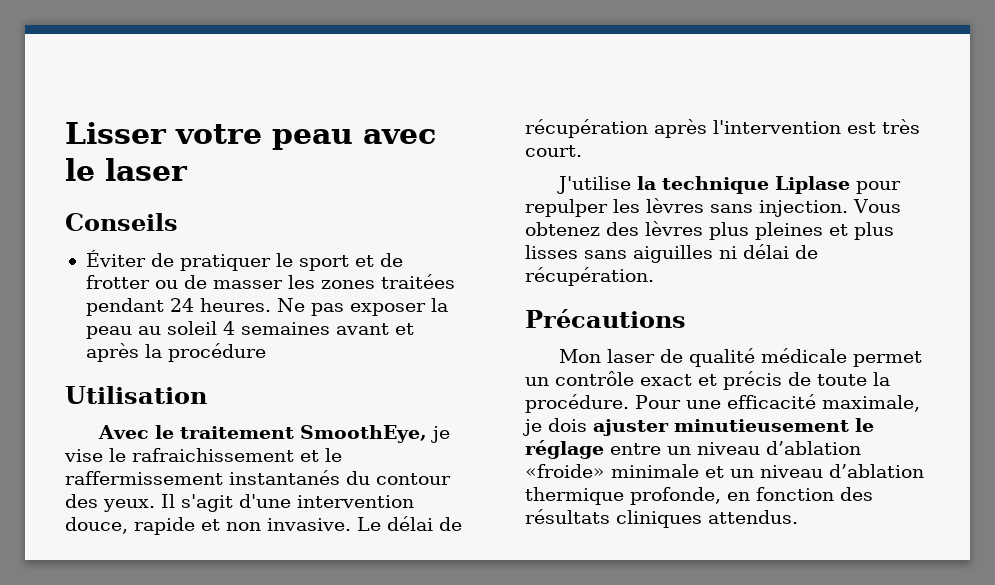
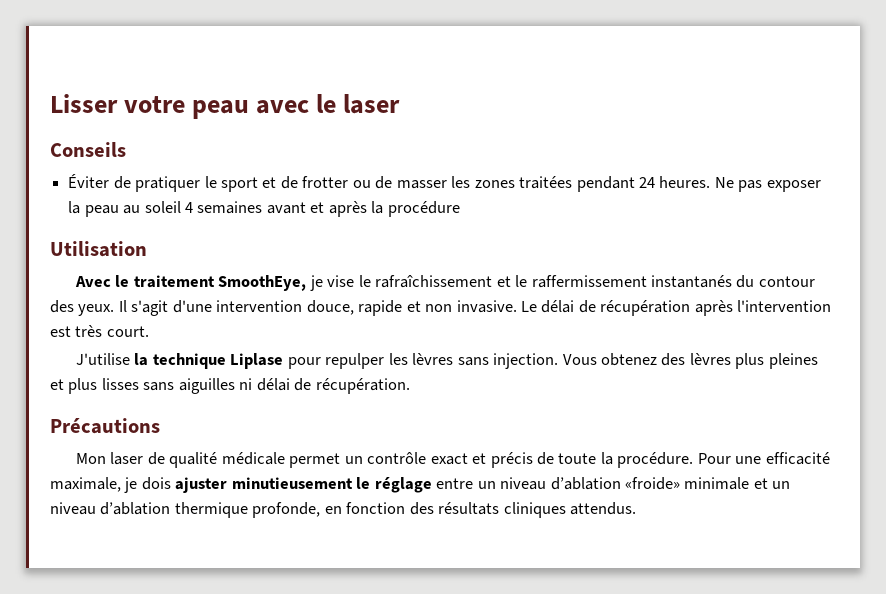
[132,448,294,462] rafraichissement -> [375,275,493,288] rafraîchissement

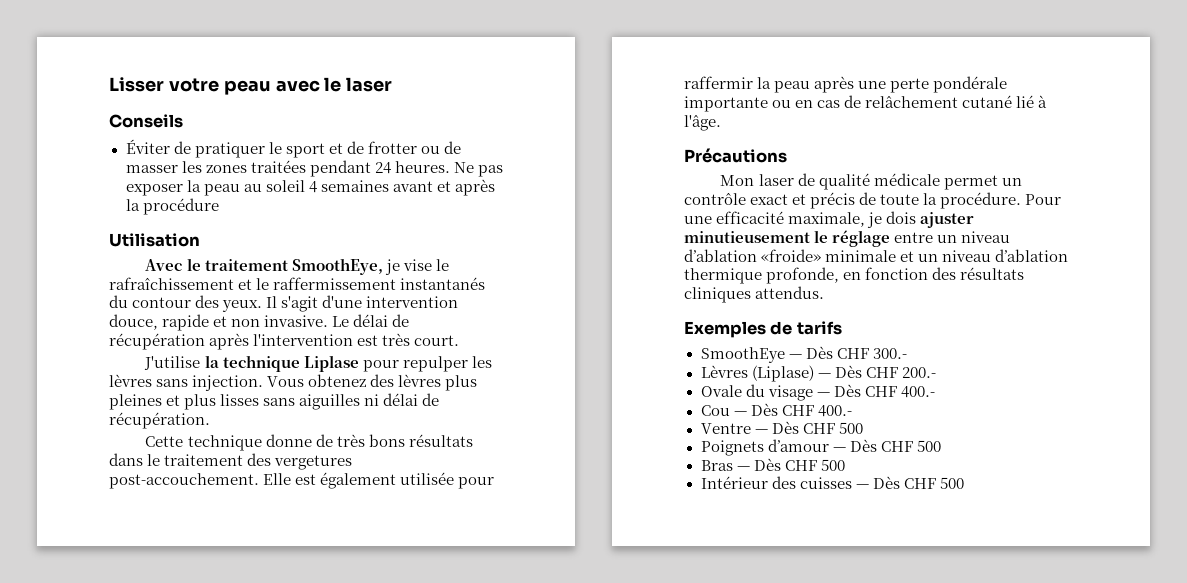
(410, 386) none -> [145,434,473,451] [109,453,353,470] [109,472,495,489] [684,76,1008,93] [684,95,1048,112] [684,115,721,131] // Cette technique donne de très bons résultats dans le traitement des vergetures post-accouchement. Elle est également utilisée pour raffermir la peau après une perte pondérale importante ou en cas de relâchement cutané lié à l'âge.
(637, 508) none -> [684,321,842,338] [700,346,907,363] [700,365,936,382] [700,384,935,401] [700,403,852,417] [700,421,863,434] [700,439,941,456] [700,458,845,471] [700,476,964,489] // Exemples de tarifs // SmoothEye — Dès CHF 300.- // Lèvres (Liplase) — Dès CHF 200.- // Ovale du visage — Dès CHF 400.- // Cou — Dès CHF 400.- // Ventre — Dès CHF 500 // Poignets d’amour — Dès CHF 500 // Bras — Dès CHF 500 // Intérieur des cuisses — Dès CHF 500

